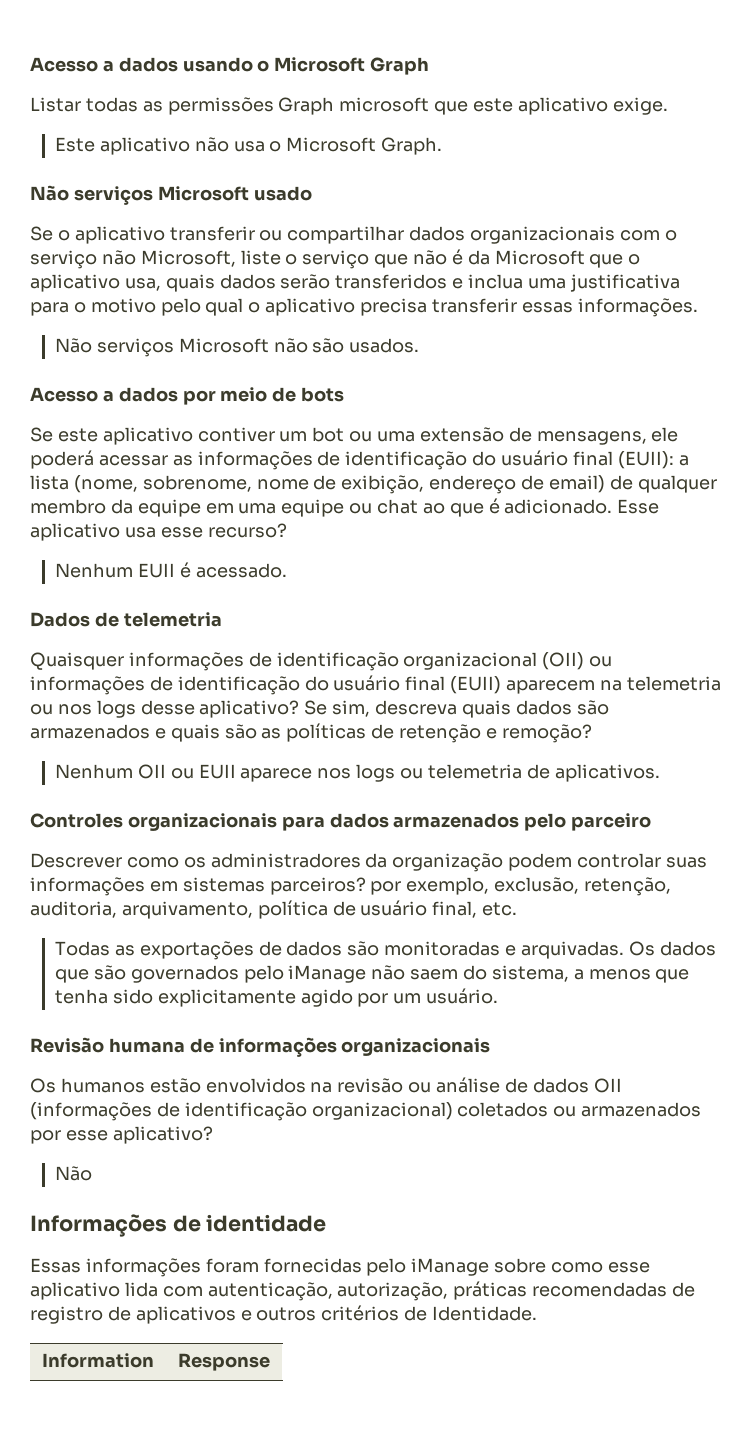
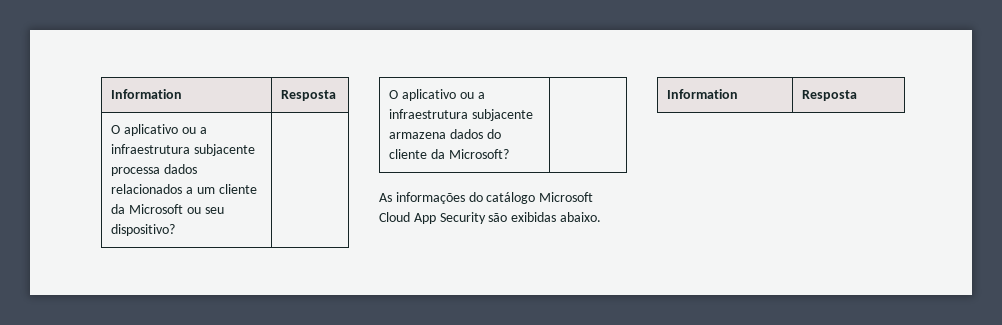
[30,57,430,75] [30,97,668,115] [54,137,443,155] [30,185,312,205] [30,226,677,244] [30,249,641,269] [30,274,680,292] [30,298,698,317] [54,338,420,357] [30,387,345,405] [30,427,679,445] [30,450,689,470] [30,475,717,494] [30,498,660,517] [30,523,287,541] [54,562,287,578] [30,612,222,627] [30,652,613,671] [30,675,721,695] [30,700,609,718] [30,723,592,743] [54,764,660,782] [30,813,652,831] [30,853,707,872] [30,877,672,896] [30,900,518,919] [54,941,716,960] [54,965,690,983] [54,988,499,1007] [30,1037,491,1057] [30,1077,622,1093] [30,1102,702,1121] [30,1126,213,1144] [54,1166,92,1181] [30,1214,327,1237] [30,1258,650,1277] [30,1281,696,1301] [30,1305,538,1324] [41,1353,154,1368] [177,1353,270,1371] Acesso a dados usando o Microsoft Graph // Listar todas as permissões Graph microsoft que este aplicativo exige. // Este aplicativo não usa o Microsoft Graph. // Não serviços Microsoft usado // Se o aplicativo transferir ou compartilhar dados organizacionais com o serviço não Microsoft, liste o serviço que não é da Microsoft que o aplicativo usa, quais dados serão transferidos e inclua uma justificativa para o motivo pelo qual o aplicativo precisa transferir essas informações. // Não serviços Microsoft não são usados. // Acesso a dados por meio de bots // Se este aplicativo contiver um bot ou uma extensão de mensagens, ele poderá acessar as informações de identificação do usuário final (EUII): a lista (nome, sobrenome, nome de exibição, endereço de email) de qualquer membro da equipe em uma equipe ou chat ao que é adicionado. Esse aplicativo usa esse recurso? // Nenhum EUII é acessado. // Dados de telemetria // Quaisquer informações de identificação organizacional (OII) ou informações de identificação do usuário final (EUII) aparecem na telemetria ou nos logs desse aplicativo? Se sim, descreva quais dados são armazenados e quais são as políticas de retenção e remoção? // Nenhum OII ou EUII aparece nos logs ou telemetria de aplicativos. // Controles organizacionais para dados armazenados pelo parceiro // Descrever como os administradores da organização podem controlar suas informações em sistemas parceiros? por exemplo, exclusão, retenção, auditoria, arquivamento, política de usuário final, etc. // Todas as exportações de dados são monitoradas e arquivadas. Os dados que são governados pelo iManage não saem do sistema, a menos que tenha sido explicitamente agido por um usuário. // Revisão humana de informações organizacionais // Os humanos estão envolvidos na revisão ou análise de dados OII (informações de identificação organizacional) coletados ou armazenados por esse aplicativo? // Não // Informações de identidade // Essas informações foram fornecidas pelo iManage sobre como esse aplicativo lida com autenticação, autorização, práticas recomendadas de registro de aplicativos e outros critérios de Identidade. // Information | Response -> [111,89,183,99] [281,90,337,101] [111,124,207,136] [111,144,256,156] [111,164,198,176] [111,184,257,194] [111,204,224,214] [111,224,176,236] [389,89,485,101] [389,109,534,121] [389,129,501,139] [389,149,509,159] [379,192,594,204] [379,212,601,224] [667,89,739,99] [802,90,858,101] Information | Resposta // O aplicativo ou a infraestrutura subjacente processa dados relacionados a um cliente da Microsoft ou seu dispositivo? | // O aplicativo ou a infraestrutura subjacente armazena dados do cliente da Microsoft? | // As informações do catálogo Microsoft Cloud App Security são exibidas abaixo. // Information | Resposta

